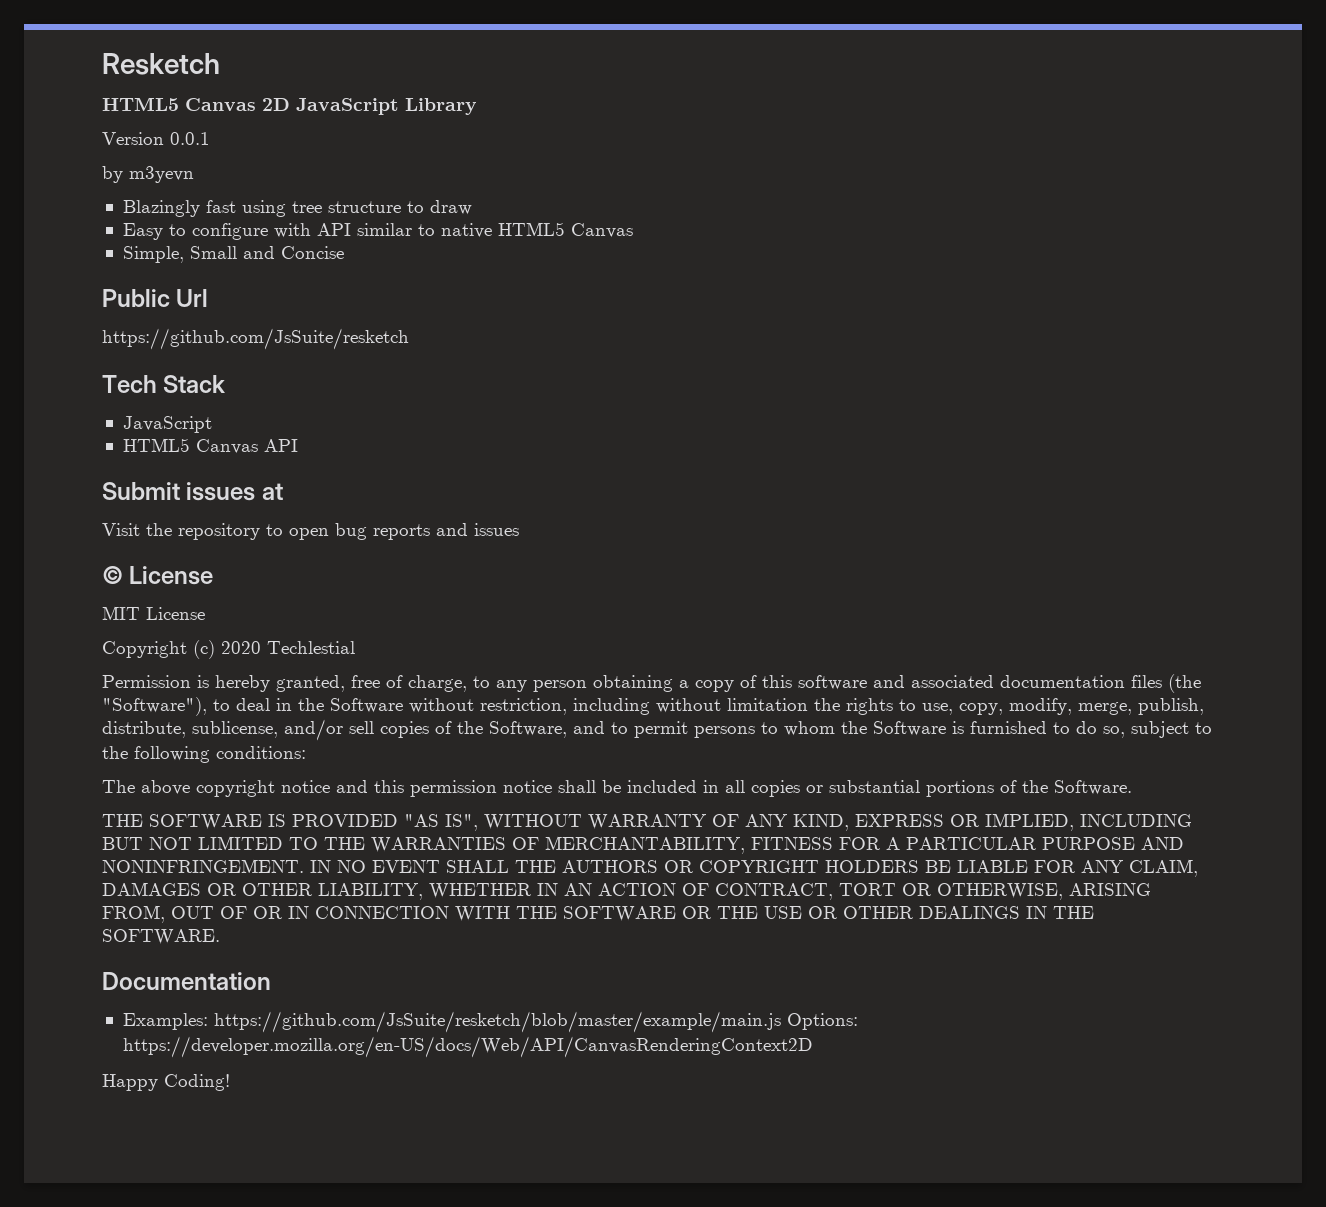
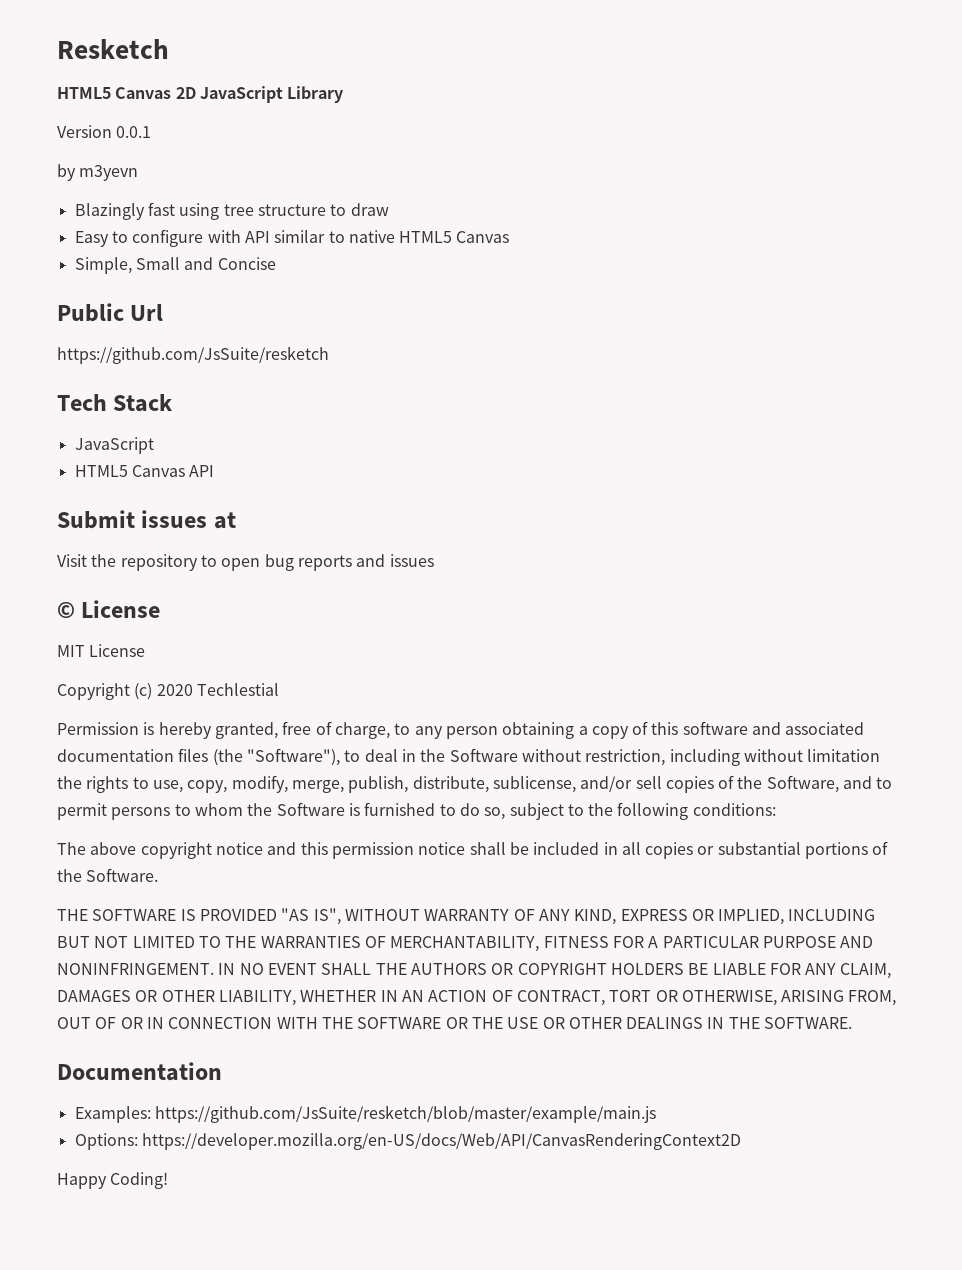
(781, 1022) none -> (656, 1114) //

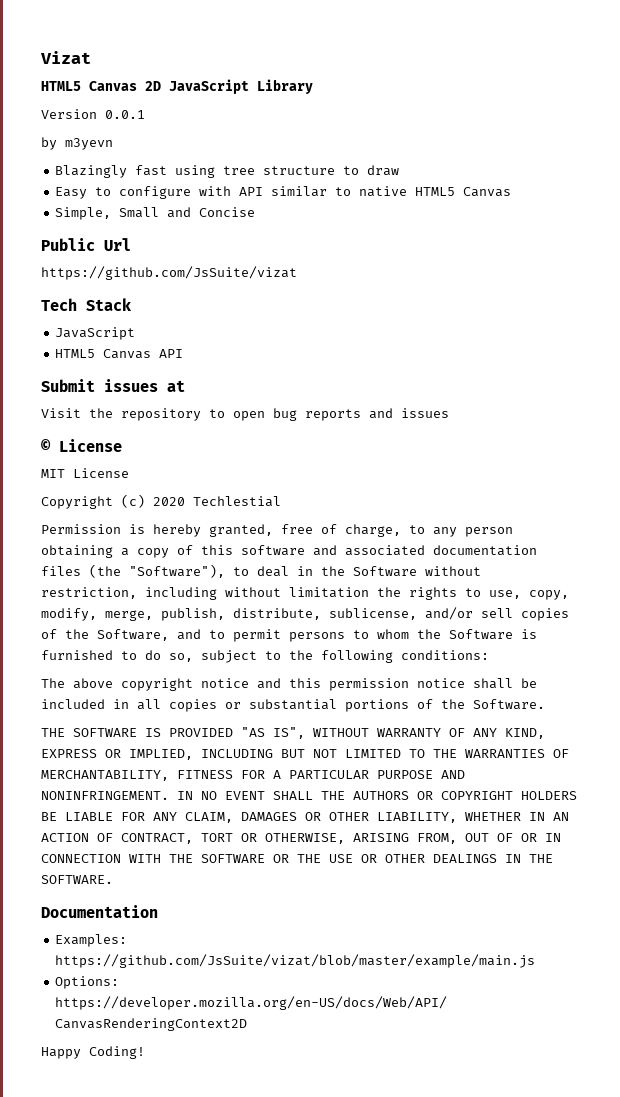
[57,39,169,59] Resketch -> [40,51,91,64] Vizat
[57,346,329,364] https://github.com/JsSuite/resketch -> [41,266,297,280] https://github.com/JsSuite/vizat
[154,1105,656,1123] https://github.com/JsSuite/resketch/blob/master/example/main.js -> [55,954,536,968] https://github.com/JsSuite/vizat/blob/master/example/main.js

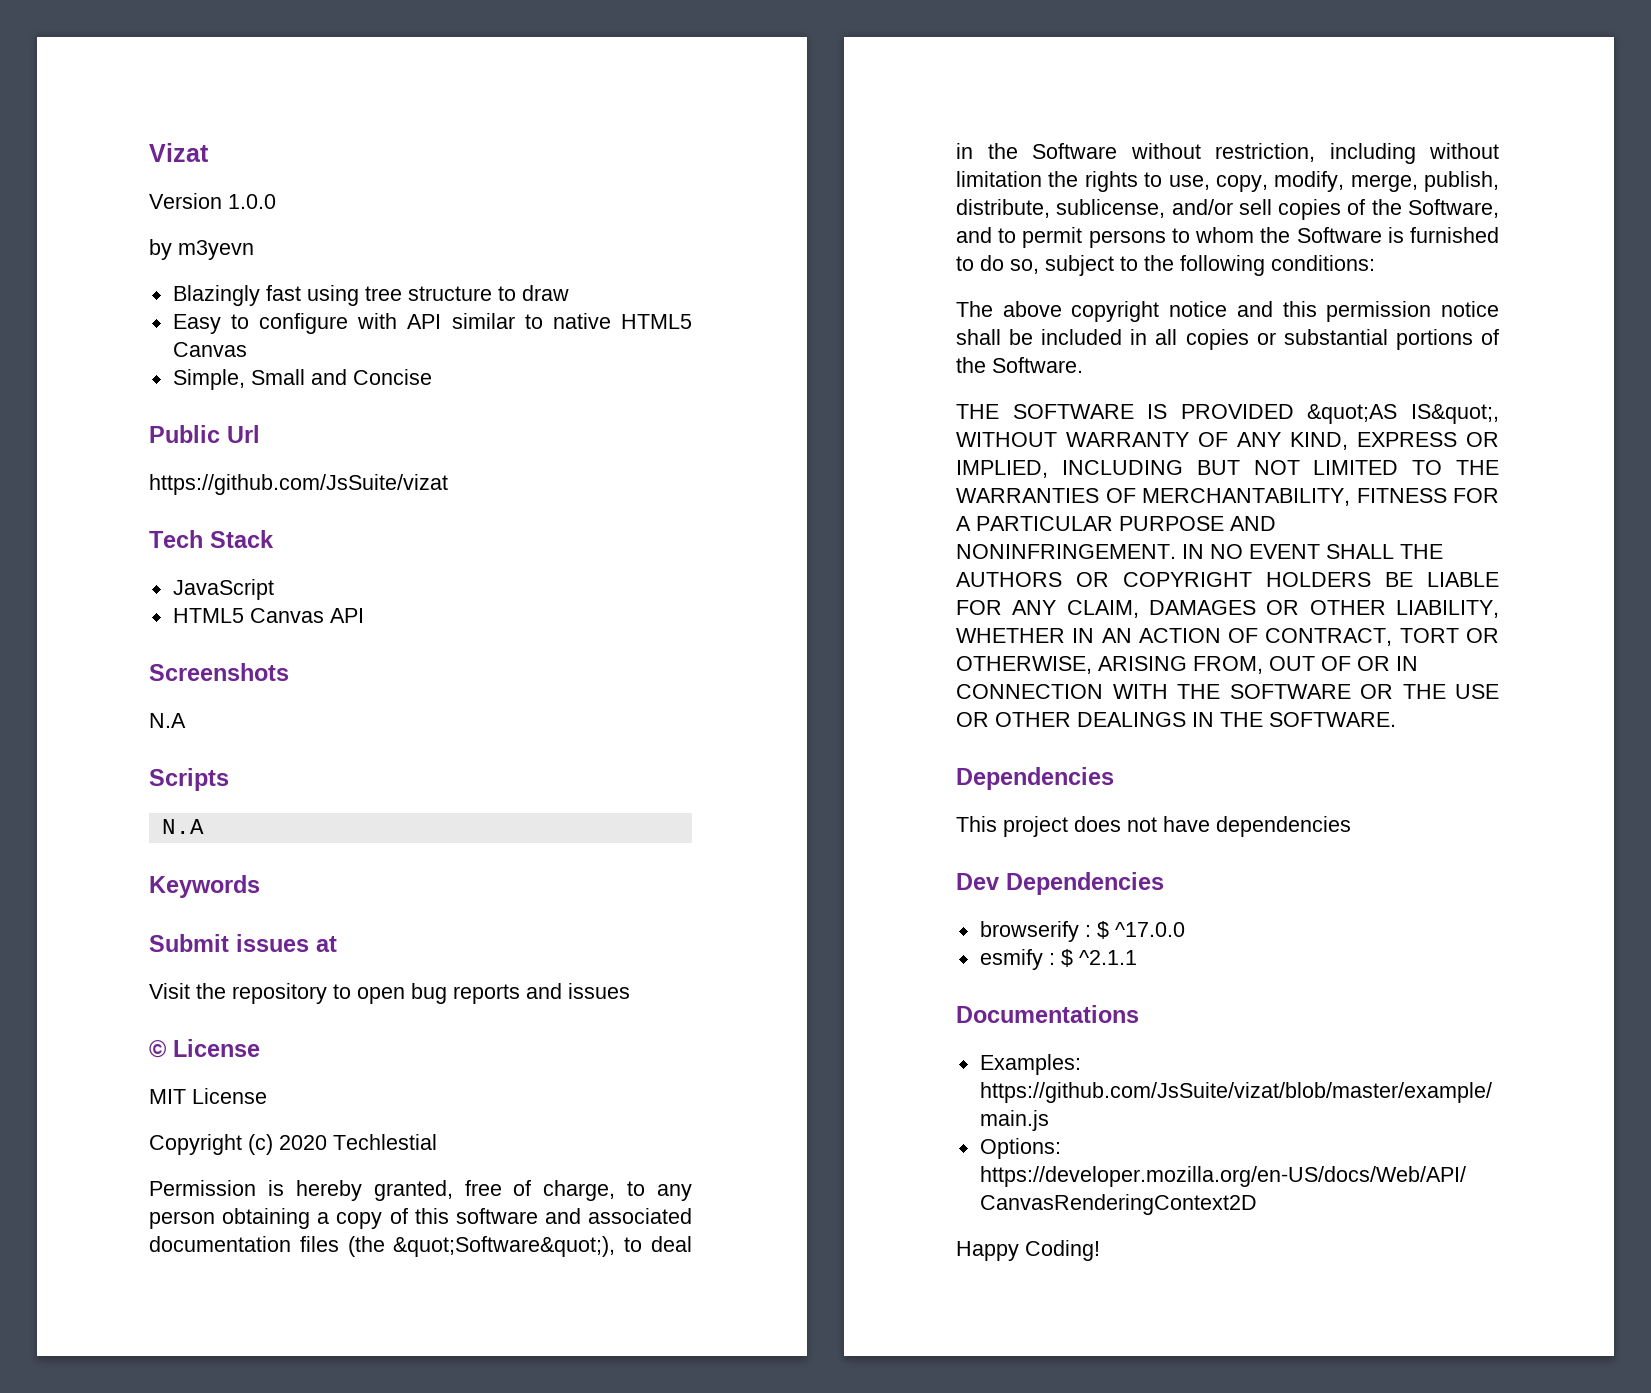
[41,79,313,94] // HTML5 Canvas 2D JavaScript Library -> (209, 152) none
[105,110,145,119] 0.0.1 -> [228,194,276,209] 1.0.0
(184, 353) none -> [149,663,289,681] [149,713,186,728] [149,768,229,791] [161,819,204,834] [149,875,260,898] // Screenshots // N.A // Scripts // N.A // Keywords
[129,564,225,578] "Software"), -> [393,1236,616,1257] &quot;Software&quot;),
[241,727,305,739] "AS IS", -> [1307,404,1499,424] &quot;AS IS&quot;,
[41,905,158,918] Documentation -> [956,767,1114,790] [956,816,1351,837] [956,872,1164,895] [979,921,1185,942] [979,949,1137,970] [956,1005,1139,1023] Dependencies // This project does not have dependencies // Dev Dependencies // browserify : $ ^17.0.0 // esmify : $ ^2.1.1 // Documentations

